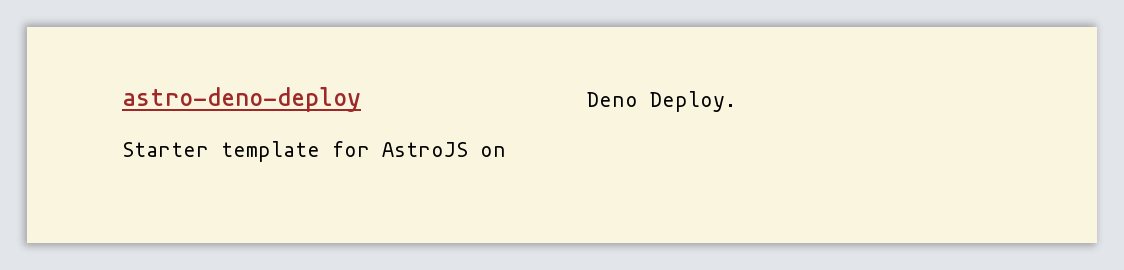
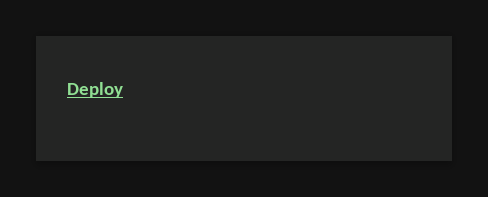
[122,87,361,112] [122,141,506,162] [587,91,736,112] astro-deno-deploy // Starter template for AstroJS on Deno Deploy. -> [67,82,123,98] Deploy

